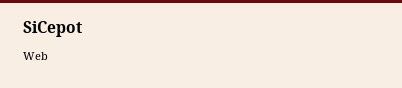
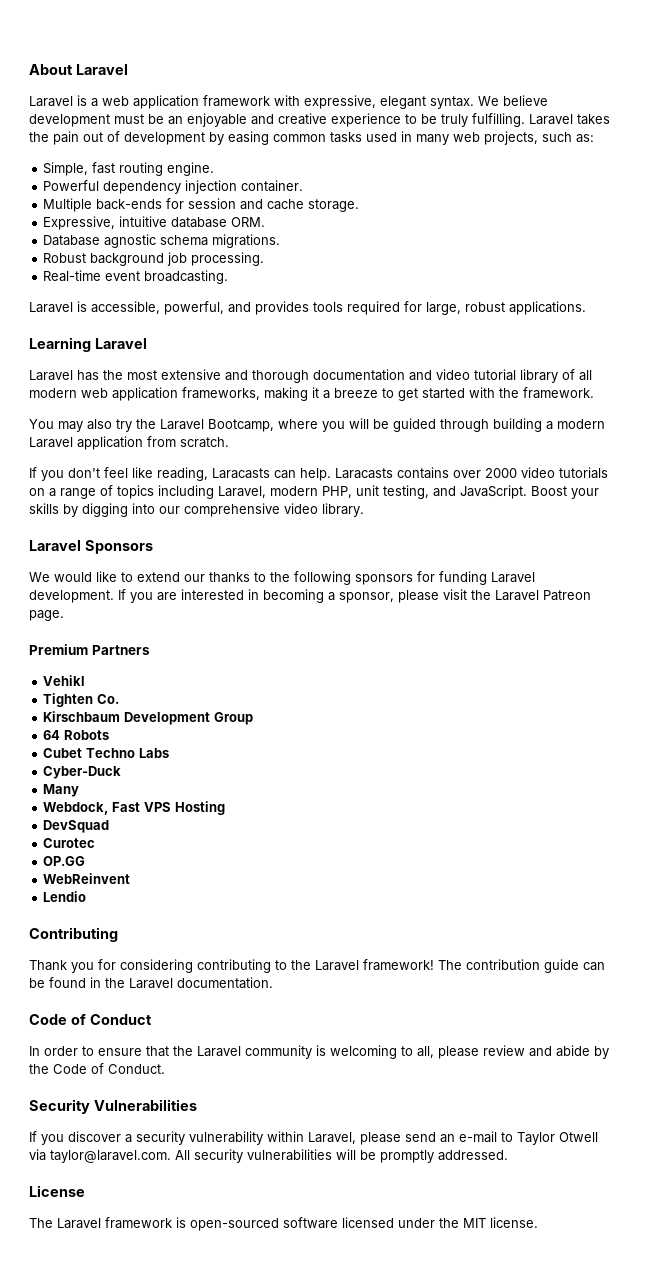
[23,21,82,37] [23,52,48,60] SiCepot // Web -> [29,64,128,75] [29,95,548,109] [29,113,610,127] [29,131,594,145] [43,162,215,176] [43,180,304,194] [43,198,360,212] [43,216,266,230] [43,234,281,248] [43,252,265,266] [43,270,229,284] [29,301,586,315] [29,337,147,352] [29,369,592,383] [29,387,594,401] [29,418,605,432] [29,436,229,450] [29,467,608,481] [29,485,599,499] [29,503,364,517] [29,540,153,554] [29,571,535,585] [29,589,591,603] [29,610,64,621] [29,644,150,655] [43,675,86,686] [43,693,120,707] [43,711,254,725] [43,730,110,740] [43,748,170,758] [43,766,122,779] [43,784,80,797] [43,801,226,815] [43,820,110,833] [43,838,96,848] [43,856,86,866] [43,873,131,884] [43,891,87,902] [29,927,118,942] [29,959,605,973] [29,977,273,989] [29,1014,152,1025] [29,1045,609,1059] [29,1063,165,1074] [29,1099,197,1114] [29,1131,598,1145] [29,1149,508,1163] [29,1185,85,1197] [29,1217,538,1231] About Laravel // Laravel is a web application framework with expressive, elegant syntax. We believe development must be an enjoyable and creative experience to be truly fulfilling. Laravel takes the pain out of development by easing common tasks used in many web projects, such as: // Simple, fast routing engine. // Powerful dependency injection container. // Multiple back-ends for session and cache storage. // Expressive, intuitive database ORM. // Database agnostic schema migrations. // Robust background job processing. // Real-time event broadcasting. // Laravel is accessible, powerful, and provides tools required for large, robust applications. // Learning Laravel // Laravel has the most extensive and thorough documentation and video tutorial library of all modern web application frameworks, making it a breeze to get started with the framework. // You may also try the Laravel Bootcamp, where you will be guided through building a modern Laravel application from scratch. // If you don't feel like reading, Laracasts can help. Laracasts contains over 2000 video tutorials on a range of topics including Laravel, modern PHP, unit testing, and JavaScript. Boost your skills by digging into our comprehensive video library. // Laravel Sponsors // We would like to extend our thanks to the following sponsors for funding Laravel development. If you are interested in becoming a sponsor, please visit the Laravel Patreon page. // Premium Partners // Vehikl // Tighten Co. // Kirschbaum Development Group // 64 Robots // Cubet Techno Labs // Cyber-Duck // Many // Webdock, Fast VPS Hosting // DevSquad // Curotec // OP.GG // WebReinvent // Lendio // Contributing // Thank you for considering contributing to the Laravel framework! The contribution guide can be found in the Laravel documentation. // Code of Conduct // In order to ensure that the Laravel community is welcoming to all, please review and abide by the Code of Conduct. // Security Vulnerabilities // If you discover a security vulnerability within Laravel, please send an e-mail to Taylor Otwell via taylor@laravel.com. All security vulnerabilities will be promptly addressed. // License // The Laravel framework is open-sourced software licensed under the MIT license.

